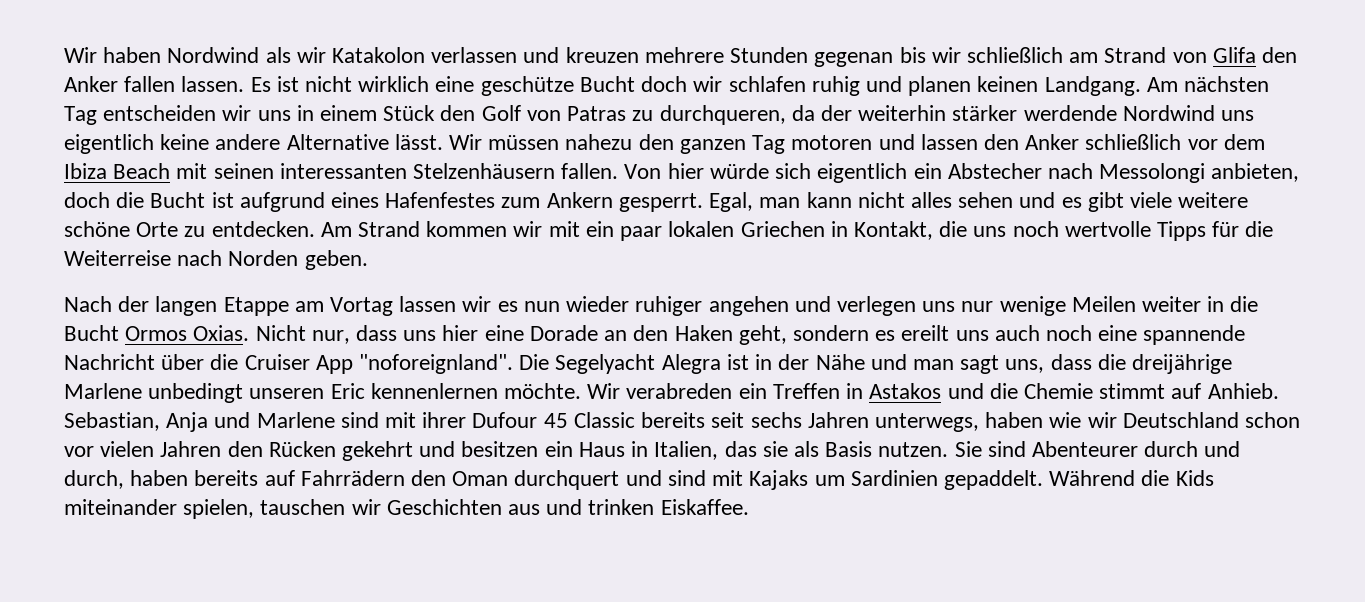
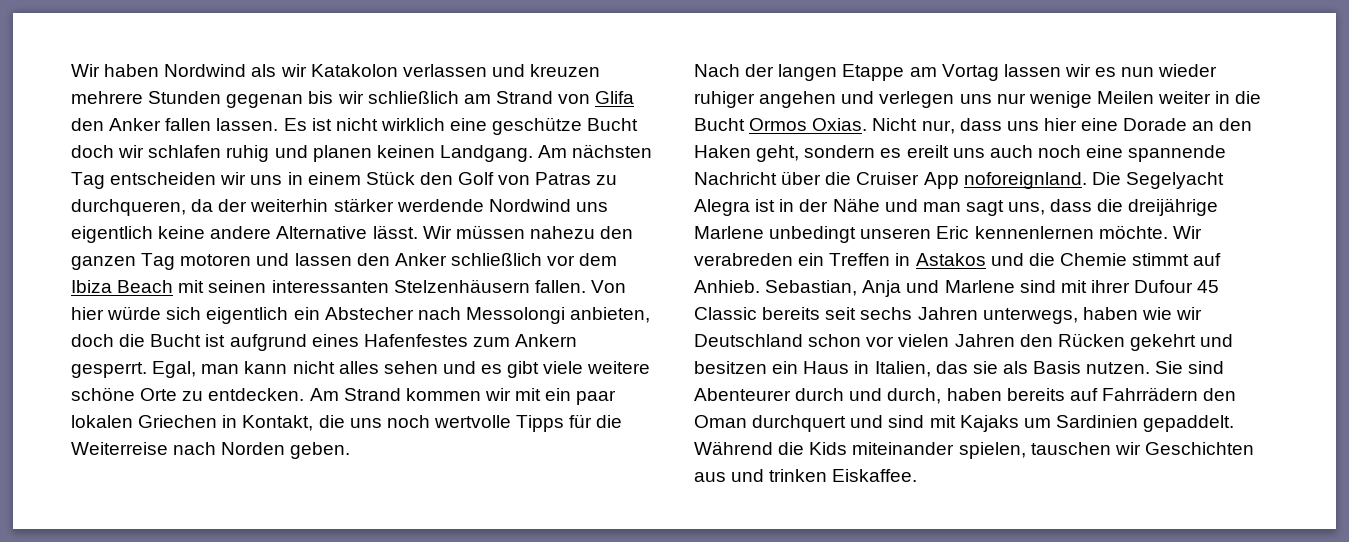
[359,354,514,374] "noforeignland". -> [963,172,1087,189] noforeignland.

